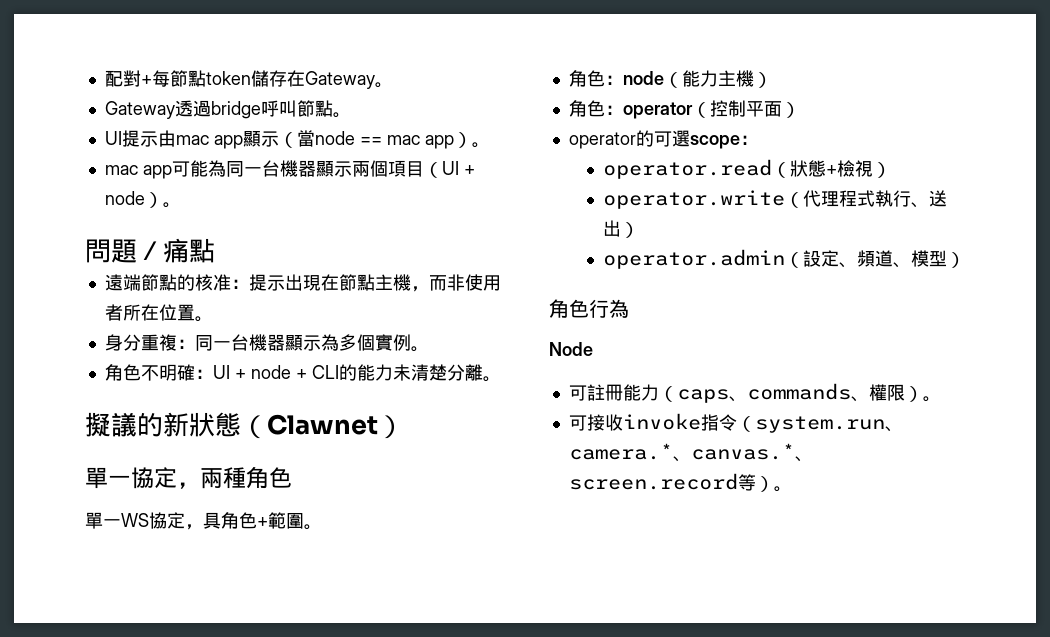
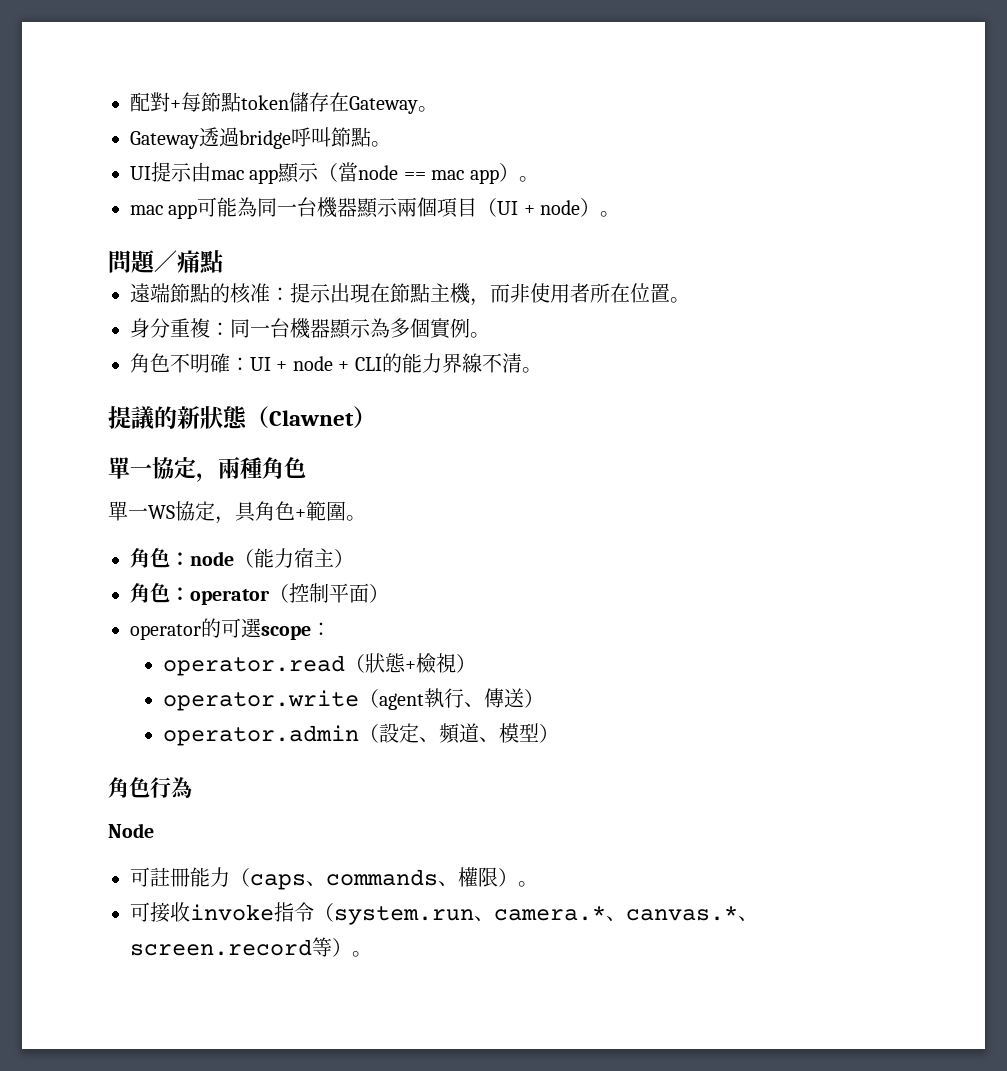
[392,364,501,382] [85,412,111,437] 未清楚分離。 // 擬 -> [441,353,542,373] [108,406,131,429] 界線不清。 // 提
[717,70,754,87] 主機 -> [294,547,334,568] 宿主
[802,190,947,208] [602,220,621,237] 代理程式執行、送出 -> [378,688,524,710] agent執行、傳送

